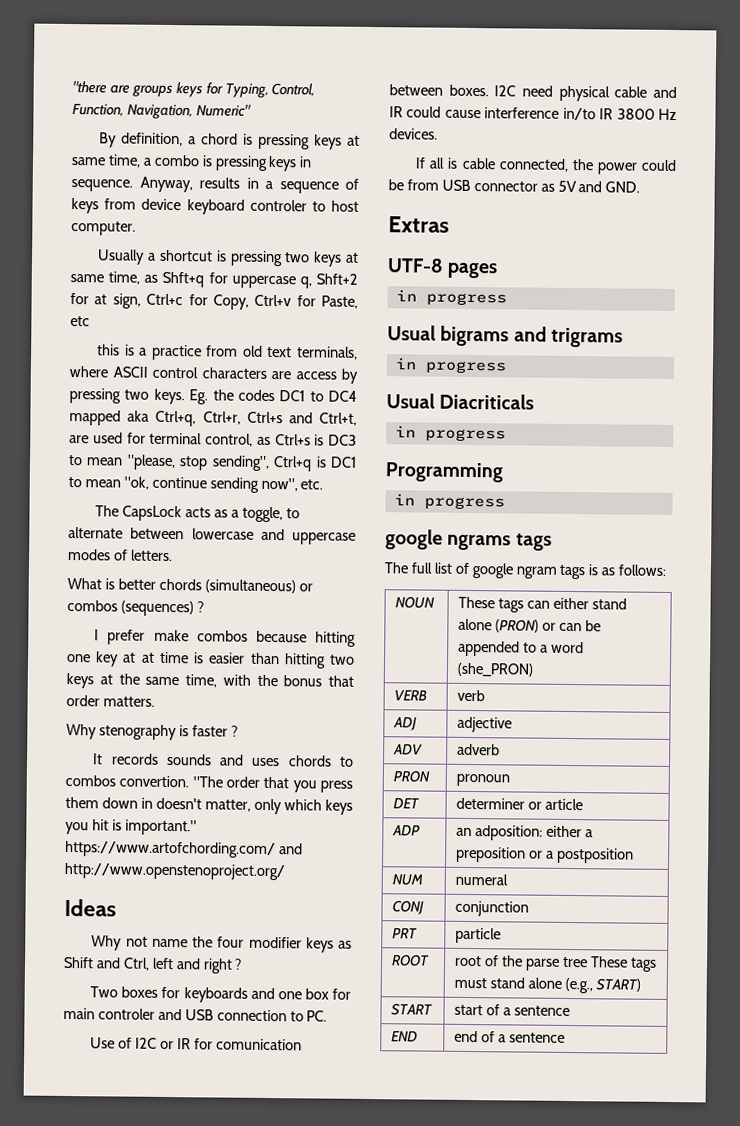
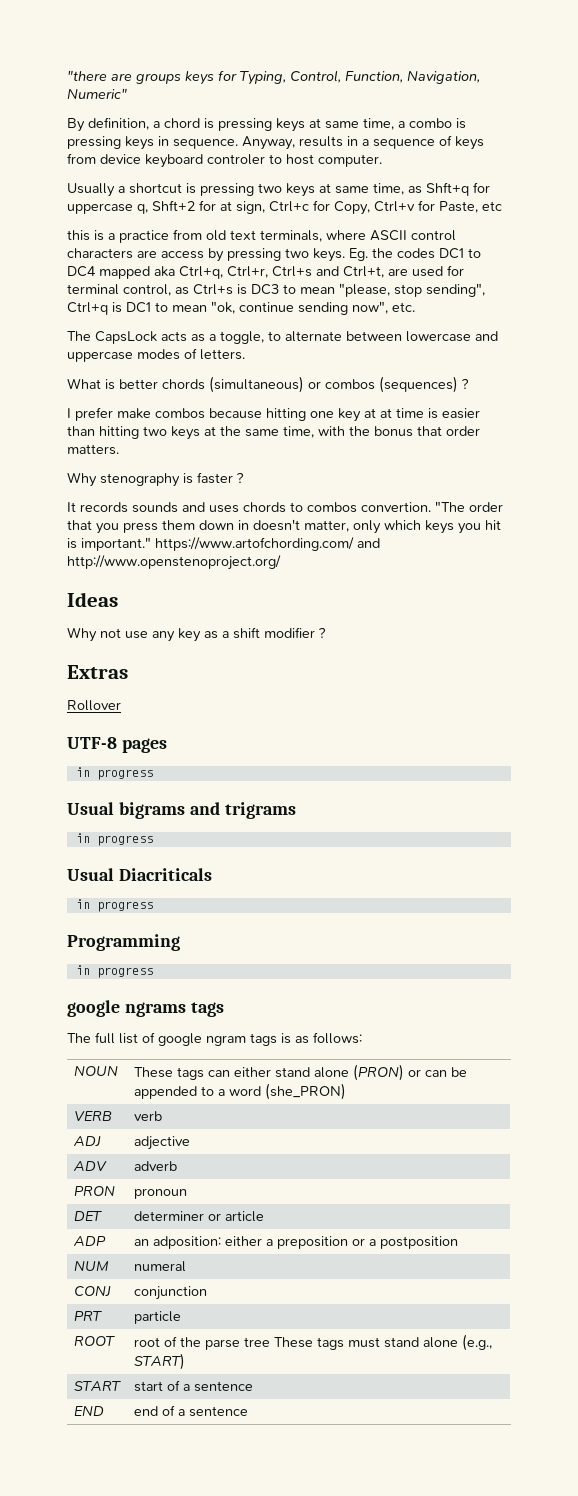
[151,936,352,953] [63,956,243,974] [90,986,351,1003] [63,1007,328,1022] [90,1037,302,1051] [389,84,677,102] [389,106,677,121] [389,128,438,140] [415,157,677,175] [388,179,641,193] [388,216,450,233] name the four modifier keys as Shift and Ctrl, left and right ? // Two boxes for keyboards and one box for main controler and USB connection to PC. // Use of I2C or IR for comunication between boxes. I2C need physical cable and IR could cause interference in/to IR 3800 Hz devices. // If all is cable connected, the power could be from USB connector as 5V and GND. // Extras -> [125,627,326,642] [67,665,128,679] [67,700,121,711] use any key as a shift modifier ? // Extras // Rollover

